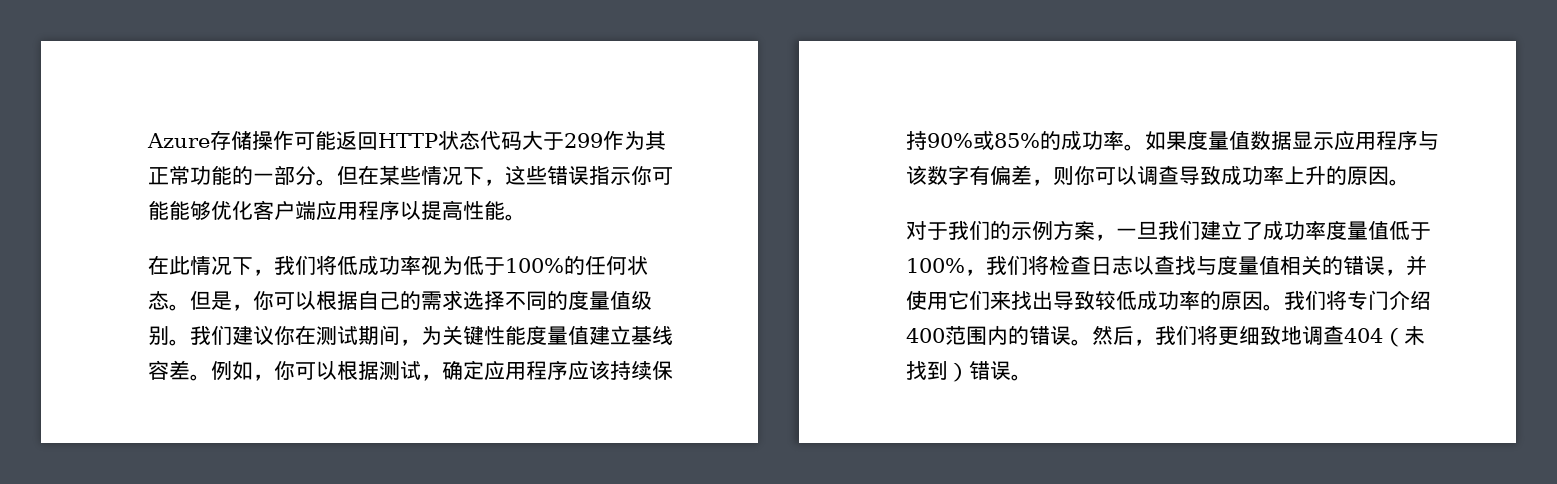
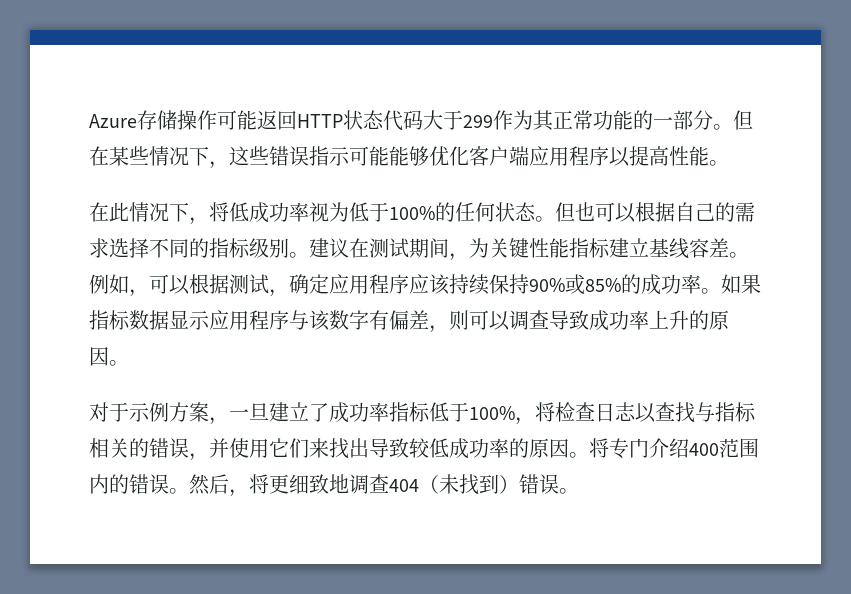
[631,166,652,185] 你 -> (350, 156) none
[274,255,316,275] 我们 -> (209, 221) none
[211,291,274,311] 是，你 -> [575,202,595,221] 也
[568,290,652,310] [148,325,295,346] 度量值级别。我们建议你 -> [209,238,349,258] 指标级别。建议
[526,325,589,345] 度量值 -> [569,238,610,258] 指标
[274,361,295,380] 你 -> (149, 293) none
[1187,130,1250,150] 度量值 -> [89,310,130,330] 指标
[1074,166,1095,185] 你 -> (469, 320) none
[948,220,1011,240] 我们的 -> (129, 412) none
[1158,220,1200,240] 我们 -> (269, 411) none
[1326,220,1389,240] 度量值 -> [389,402,430,422] 指标
[986,255,1028,275] 我们 -> (535, 421) none
[1217,255,1280,275] 度量值 -> [715,402,756,422] 指标
[1284,290,1326,310] 我们 -> (589, 455) none
[1155,325,1197,345] 我们 -> (249, 493) none

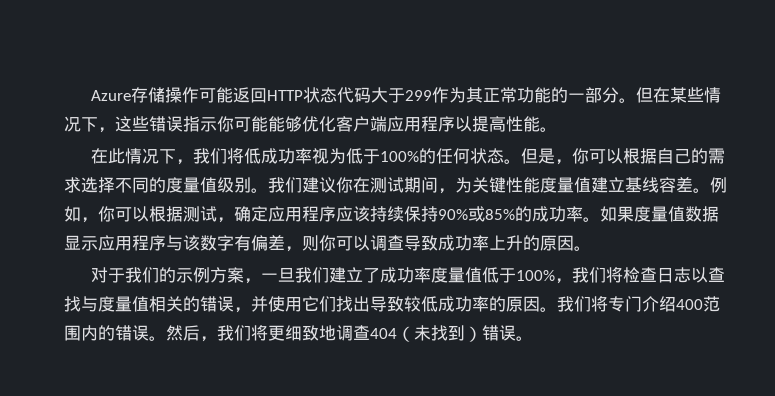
(350, 156) none -> [217,116,234,132] 你
(209, 221) none -> [192,148,227,164] 我们
[575,202,595,221] 也 -> [537,148,589,165] 是，你
[209,238,349,258] 指标级别。建议 -> [166,177,353,193] 度量值级别。我们建议你
[569,238,610,258] 指标 -> [540,177,591,193] 度量值
(149, 293) none -> [98,206,115,222] 你
[89,310,130,330] 指标 -> [634,206,685,222] 度量值
(469, 320) none -> [319,235,336,251] 你
(129, 412) none -> [124,267,176,283] 我们的
(269, 411) none -> [294,267,329,283] 我们
[389,402,430,422] 指标 -> [430,267,482,283] 度量值
(535, 421) none -> [571,267,606,283] 我们
[715,402,756,422] 指标 -> [98,296,149,312] 度量值
[309,438,329,458] 来 -> (336, 304) none
(589, 455) none -> [557,296,591,312] 我们
(249, 493) none -> [217,325,251,341] 我们

